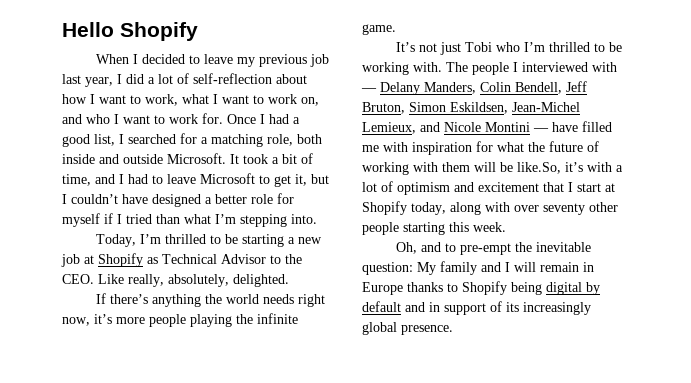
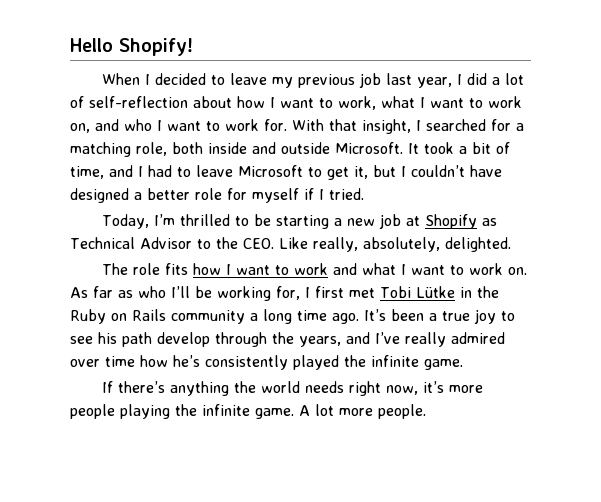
[120,22,198,41] Shopify -> [119,38,193,56] Shopify!
[227,114,300,124] [62,134,115,147] Once I had a good list, -> [292,119,411,134] With that insight,
[126,214,317,227] tried than what I’m stepping into. -> [329,188,364,200] tried.
(289, 280) none -> [102,263,528,275] [70,286,499,301] [70,309,515,324] [70,332,505,347] [70,355,463,370] // The role fits how I want to work and what I want to work on. As far as who I’ll be working for, I first met Tobi Lütke in the Ruby on Rails community a long time ago. It’s been a true joy to see his path develop through the years, and I’ve really admired over time how he’s consistently played the infinite game.
[395,42,622,55] [362,62,617,75] [361,81,587,95] [362,102,580,114] [362,121,612,134] [362,141,599,155] [362,162,623,175] [362,181,615,195] [362,201,618,215] [362,222,506,235] [395,242,591,255] [362,261,594,275] [362,281,600,295] [362,301,591,315] [362,322,453,335] // It’s not just Tobi who I’m thrilled to be working with. The people I interviewed with — Delany Manders, Colin Bendell, Jeff Bruton, Simon Eskildsen, Jean-Michel Lemieux, and Nicole Montini — have filled me with inspiration for what the future of working with them will be like.So, it’s with a lot of optimism and excitement that I start at Shopify today, along with over seventy other people starting this week. // Oh, and to pre-empt the inevitable question: My family and I will remain in Europe thanks to Shopify being digital by default and in support of its increasingly global presence. -> [299,404,426,419] A lot more people.

